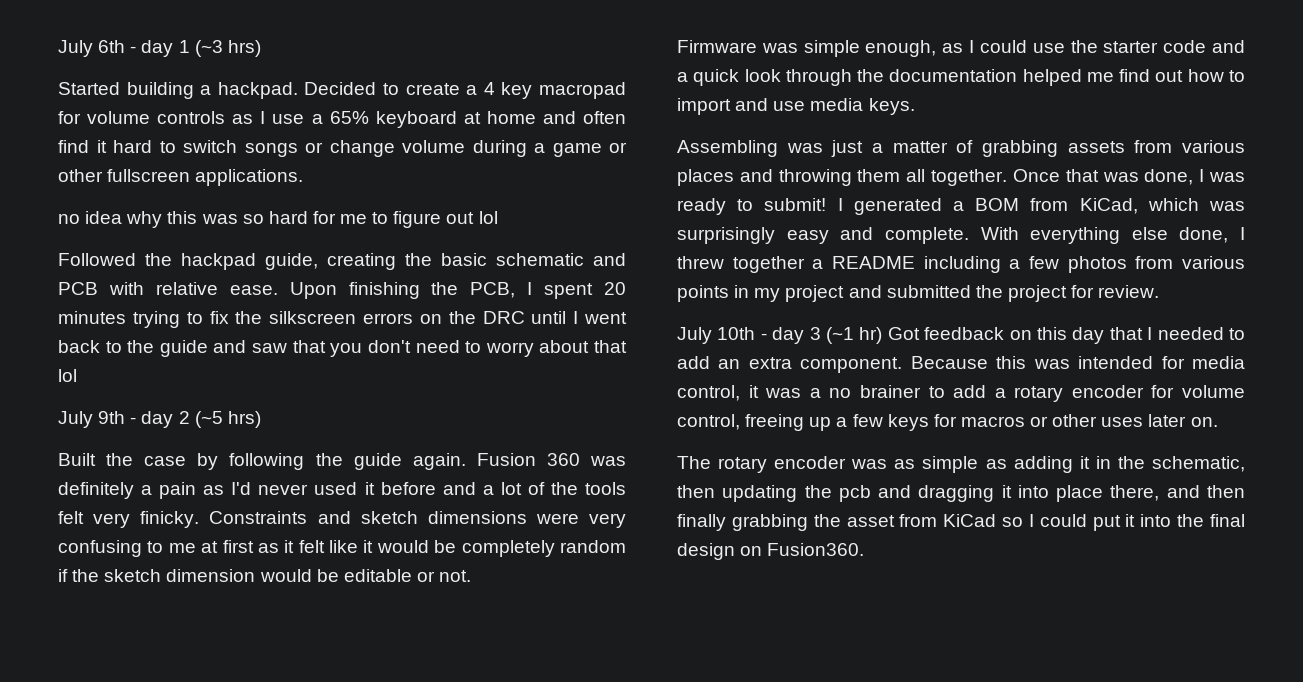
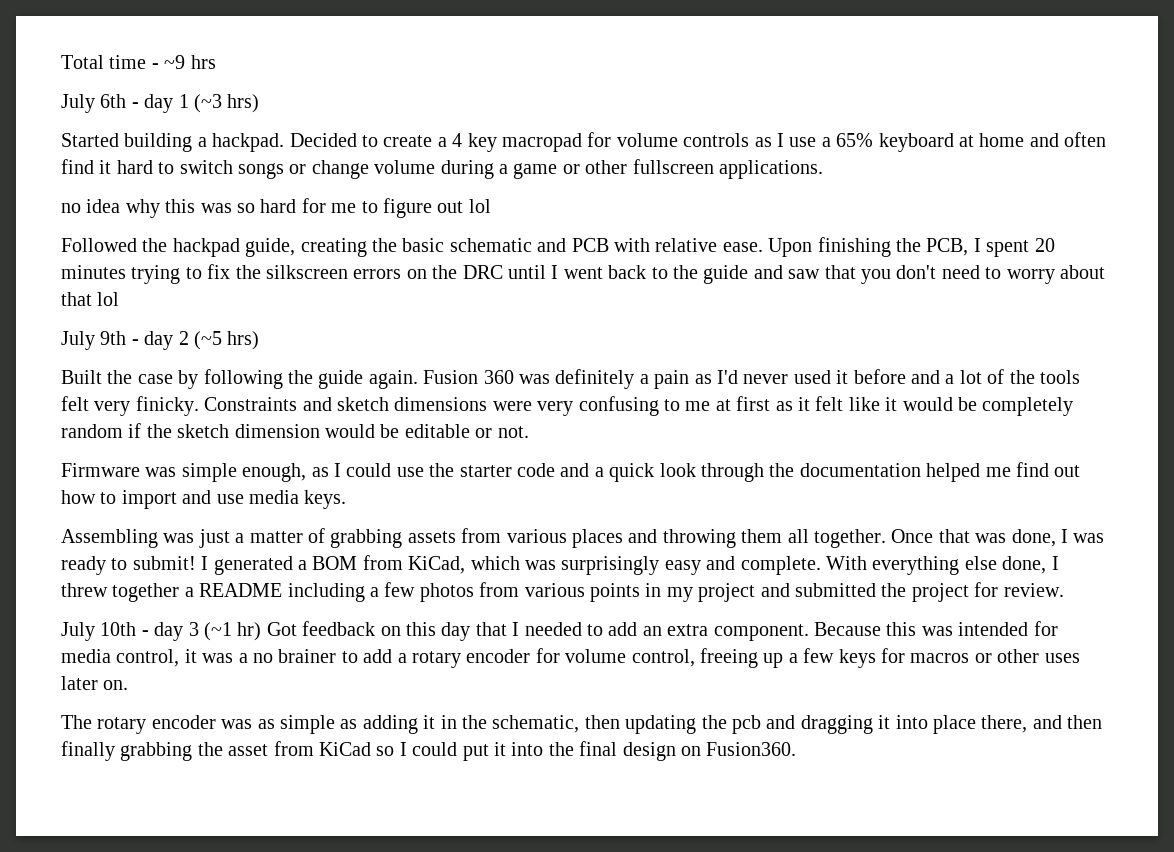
(58, 48) none -> [61,55,216,69] Total time - ~9 hrs //

